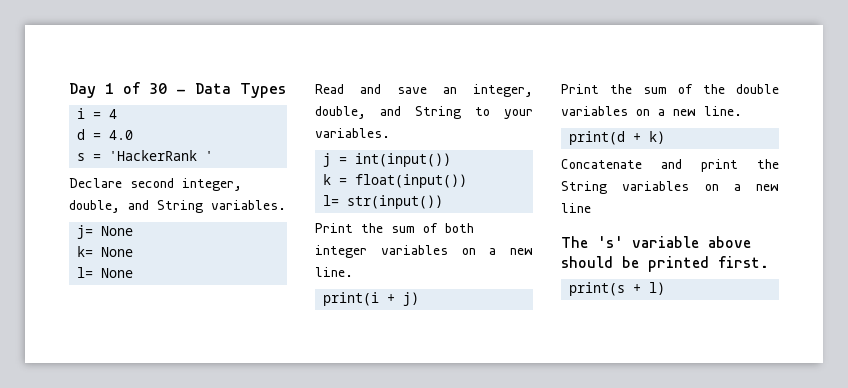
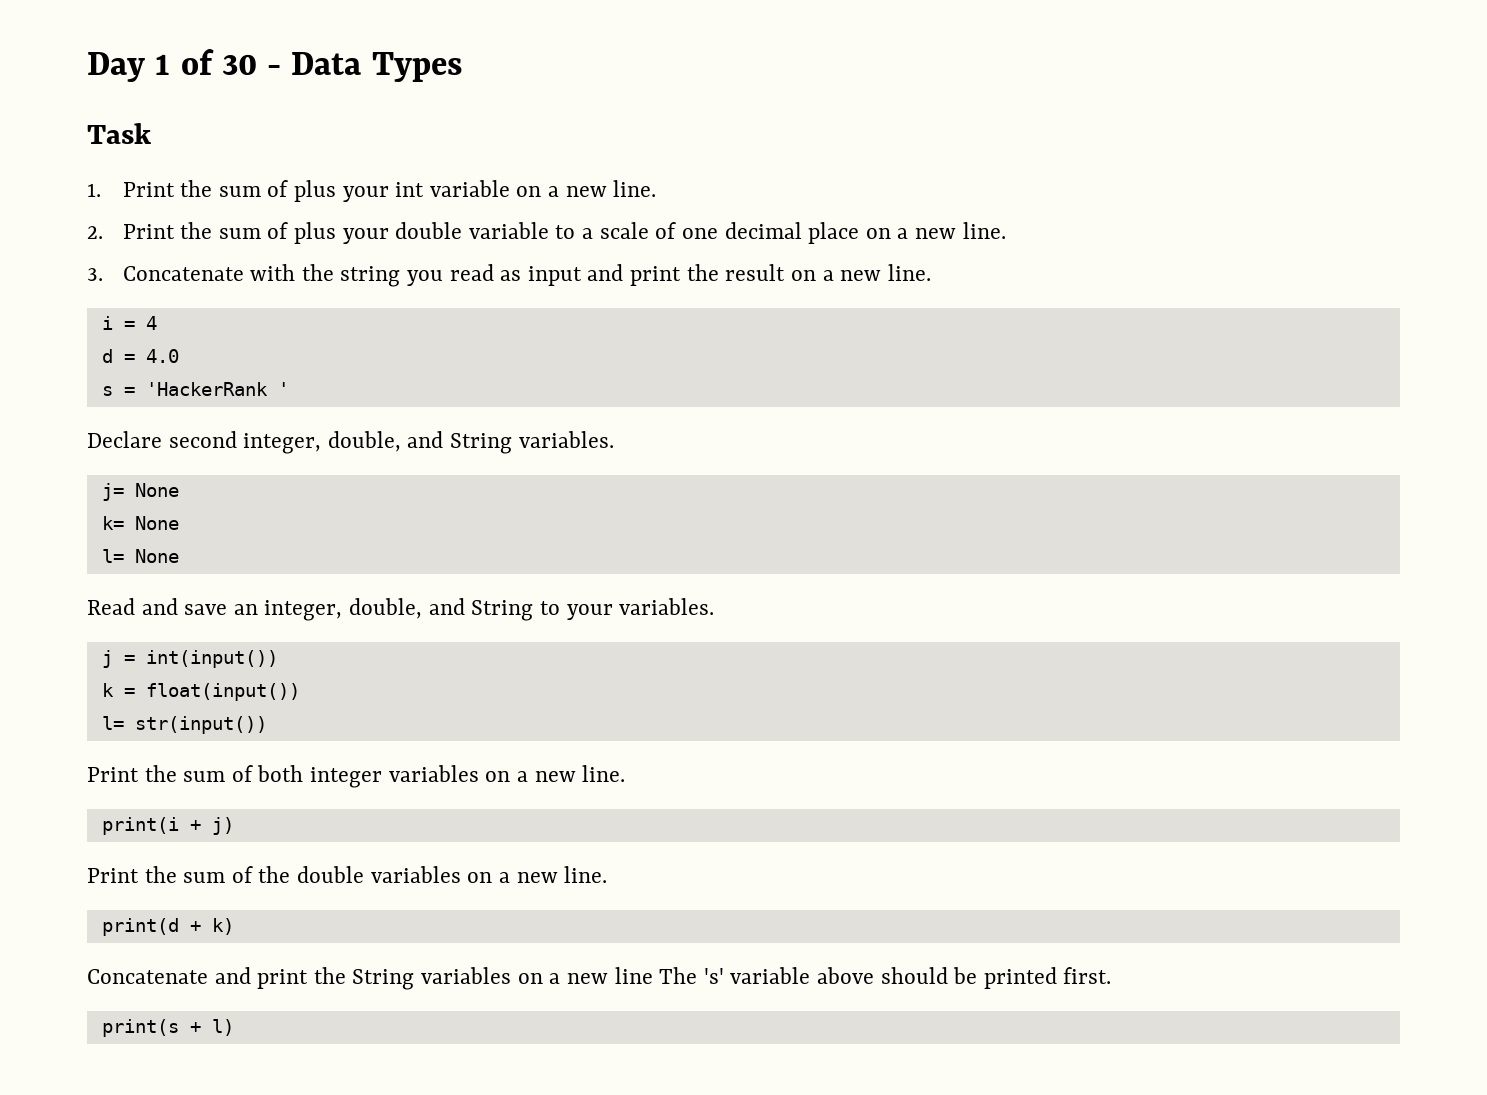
(287, 90) none -> [87,123,151,144] [87,180,657,202] [87,222,1006,244] [87,264,931,287] // Task // 1. Print the sum of plus your int variable on a new line. // 2. Print the sum of plus your double variable to a scale of one decimal place on a new line. // 3. Concatenate with the string you read as input and print the result on a new line.
(591, 208) // -> (653, 975) none

